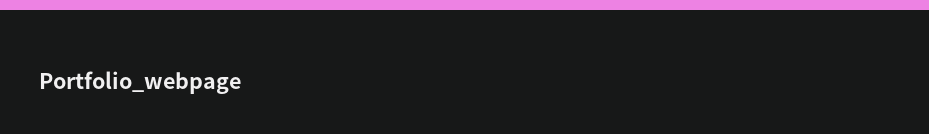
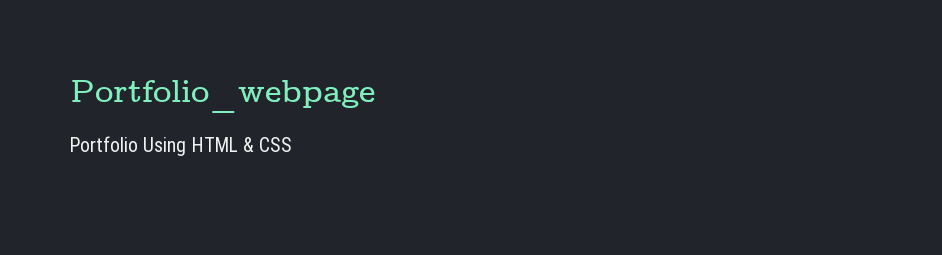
(241, 82) none -> [70,136,293,156] // Portfolio Using HTML & CSS

